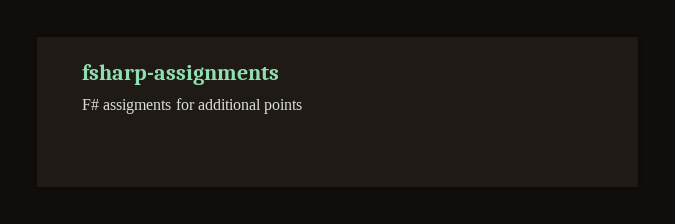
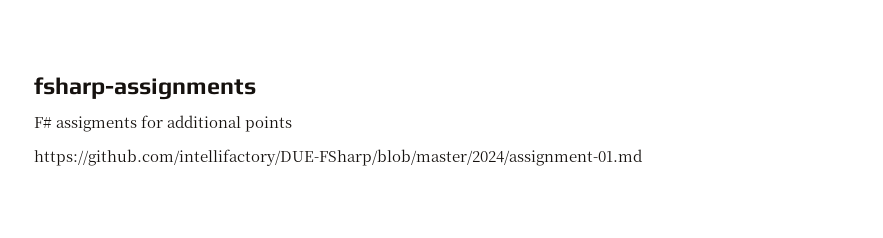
(303, 106) none -> [34,149,643,166] // https://github.com/intellifactory/DUE-FSharp/blob/master/2024/assignment-01.md

